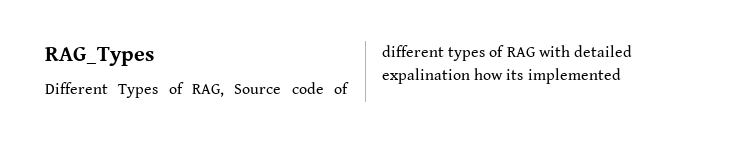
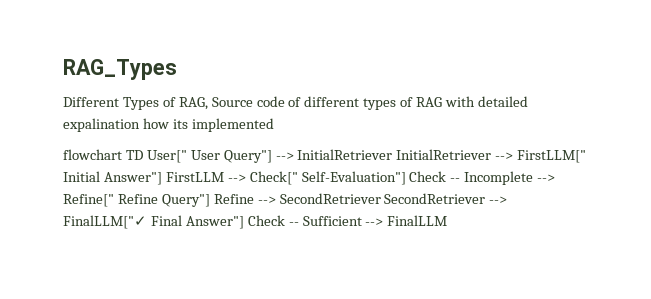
(621, 76) none -> [63,149,587,163] [63,171,556,185] [63,193,508,207] [63,215,448,229] // flowchart TD User[" User Query"] --> InitialRetriever InitialRetriever --> FirstLLM[" Initial Answer"] FirstLLM --> Check[" Self-Evaluation"] Check -- Incomplete --> Refine[" Refine Query"] Refine --> SecondRetriever SecondRetriever --> FinalLLM["✓ Final Answer"] Check -- Sufficient --> FinalLLM

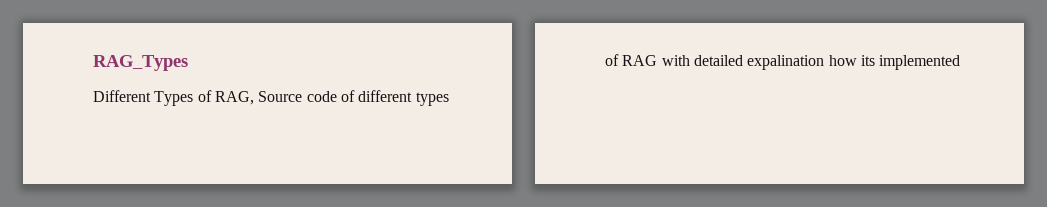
[63,149,587,163] [63,171,556,185] [63,193,508,207] [63,215,448,229] // flowchart TD User[" User Query"] --> InitialRetriever InitialRetriever --> FirstLLM[" Initial Answer"] FirstLLM --> Check[" Self-Evaluation"] Check -- Incomplete --> Refine[" Refine Query"] Refine --> SecondRetriever SecondRetriever --> FinalLLM["✓ Final Answer"] Check -- Sufficient --> FinalLLM -> (961, 62) none

